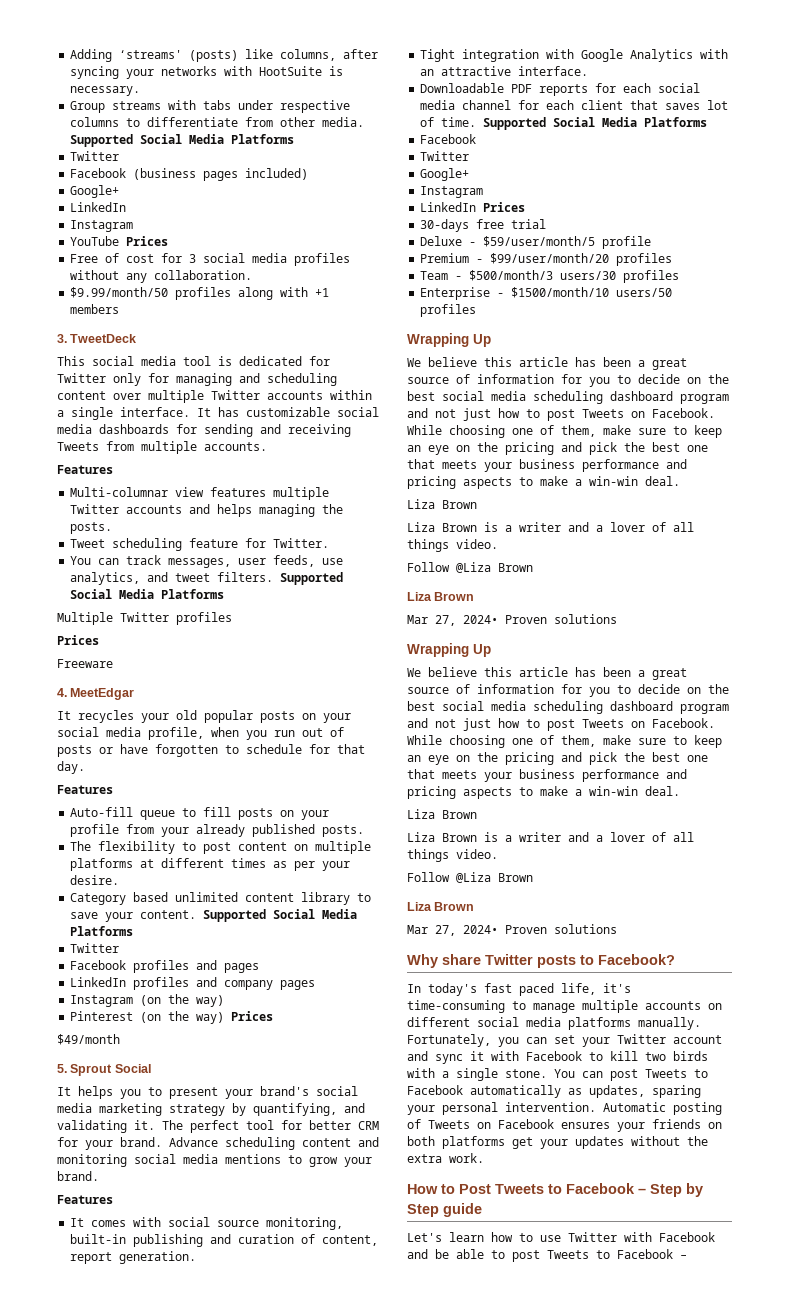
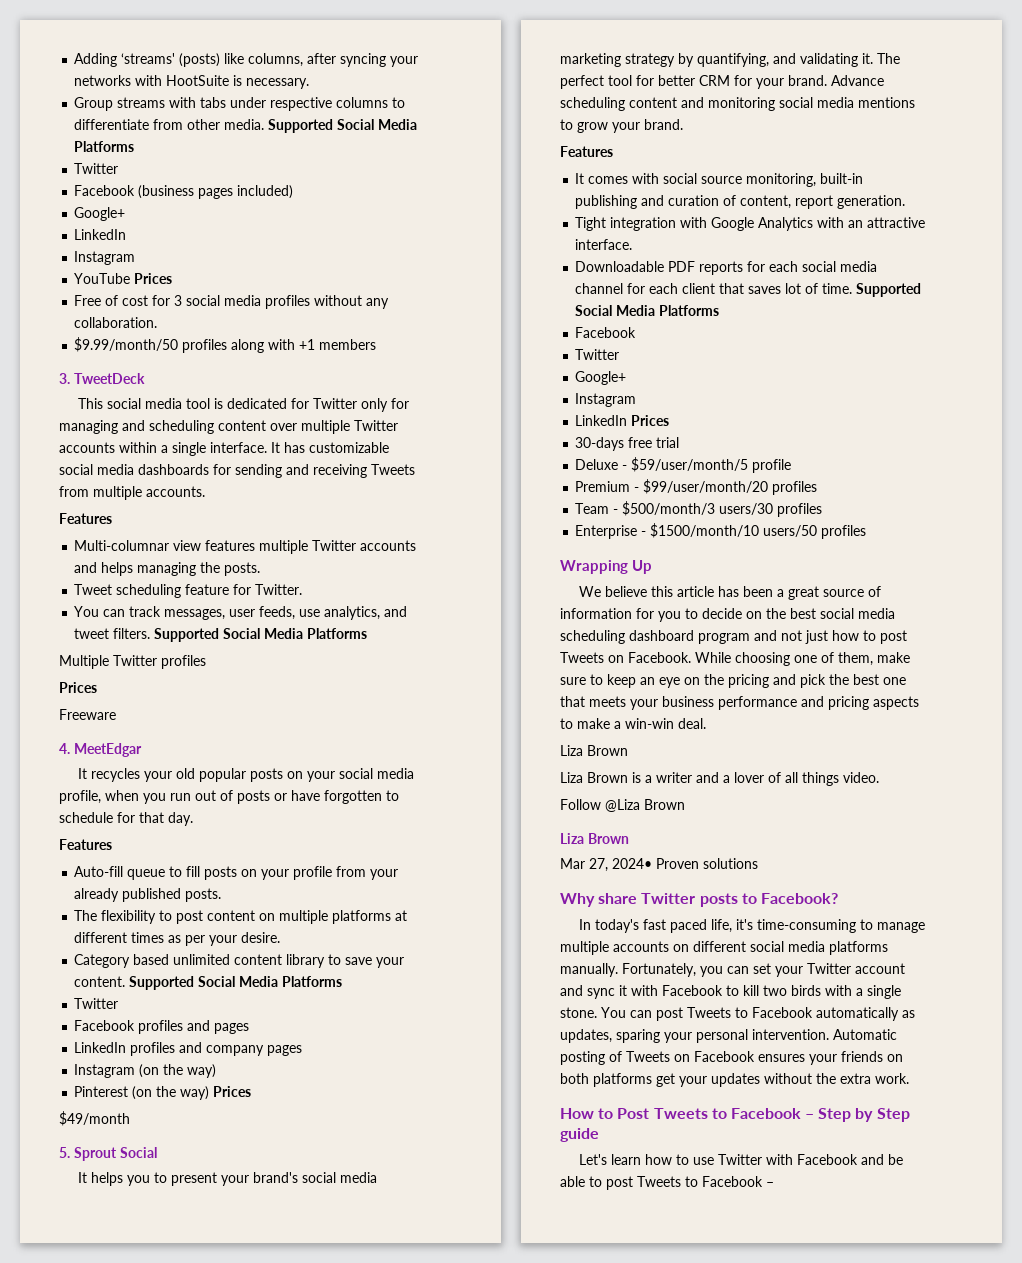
[407,643,491,657] [407,667,687,680] [407,684,729,697] [407,701,729,714] [407,718,715,731] [407,735,722,748] [407,752,708,765] [407,769,687,782] [407,786,680,799] [407,809,477,819] [407,832,694,842] [407,849,498,862] [407,872,533,883] [407,902,475,911] [407,924,617,936] // Wrapping Up // We believe this article has been a great source of information for you to decide on the best social media scheduling dashboard program and not just how to post Tweets on Facebook. While choosing one of them, make sure to keep an eye on the pricing and pick the best one that meets your business performance and pricing aspects to make a win-win deal. // Liza Brown // Liza Brown is a writer and a lover of all things video. // Follow @Liza Brown // Liza Brown // Mar 27, 2024• Proven solutions -> (758, 863) none

